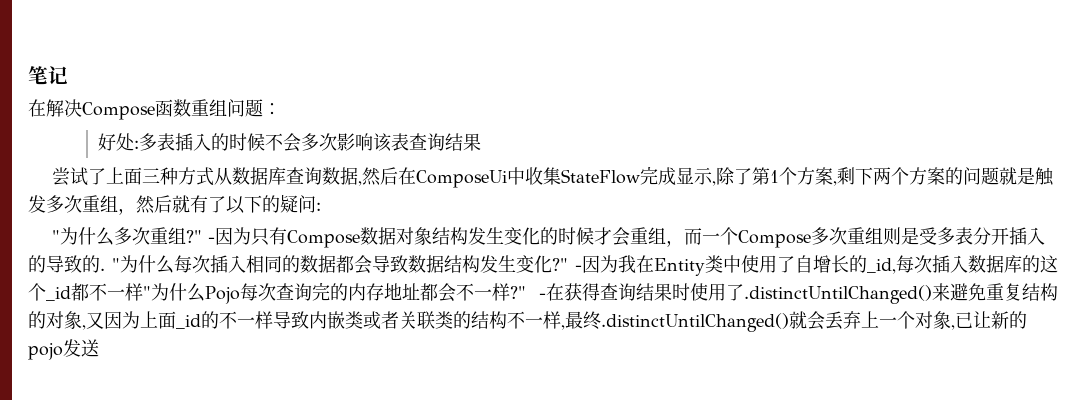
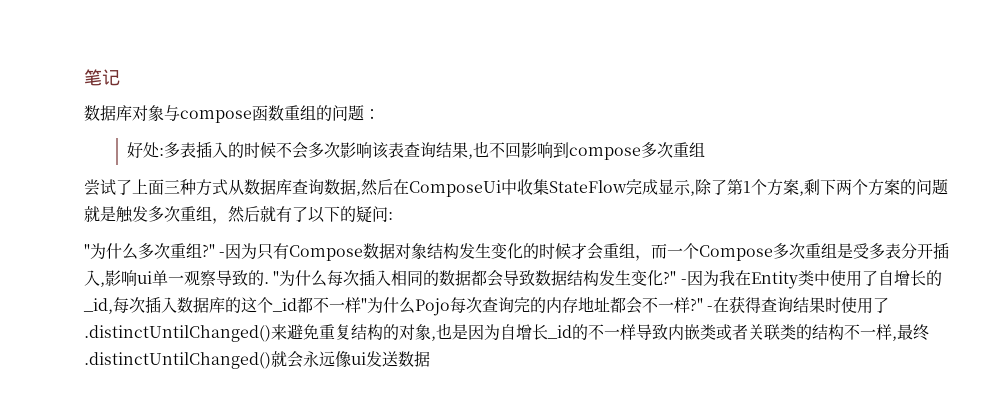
[28,99,155,120] 在解决Compose -> [84,105,252,123] 数据库对象与compose
(227, 107) none -> [316,105,332,121] 的
(482, 142) none -> [467,141,705,160] ,也不回影响到compose多次重组
[882,227,901,245] 则 -> (838, 250) none
[28,255,46,273] 的 -> [100,270,216,287] ,影响ui单一观察
[86,311,176,329] 又因为上面 -> [436,323,548,340] 也是因为自增长
[825,311,1027,330] [28,339,99,360] 丢弃上一个对象,已让新的pojo发送 -> [303,351,430,368] 永远像ui发送数据

